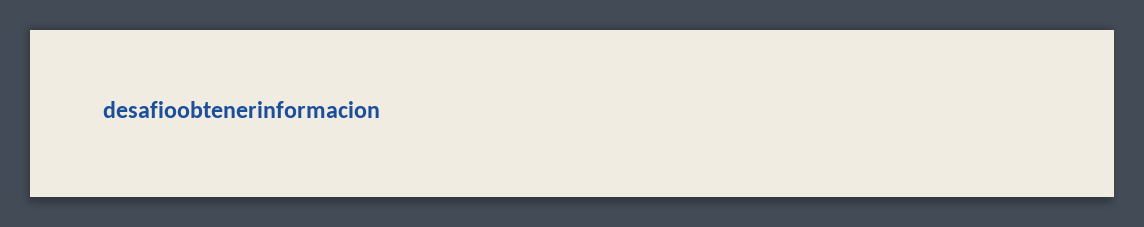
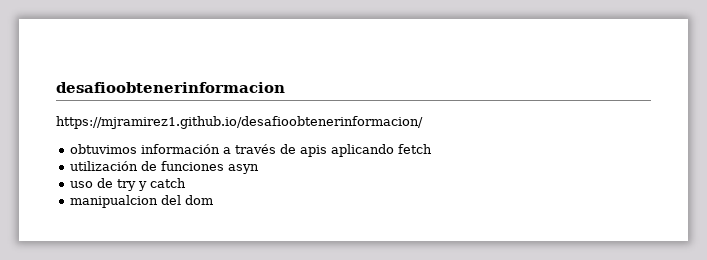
(380, 109) none -> [56,116,423,129] [70,144,433,157] [70,161,260,174] [70,178,187,191] [70,195,214,208] // https://mjramirez1.github.io/desafioobtenerinformacion/ // obtuvimos información a través de apis aplicando fetch // utilización de funciones asyn // uso de try y catch // manipualcion del dom

